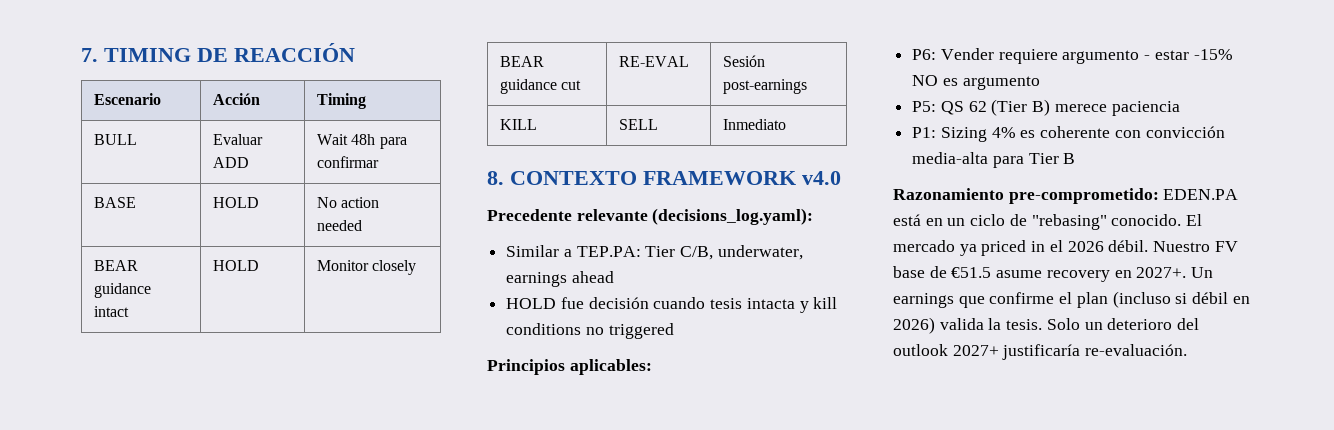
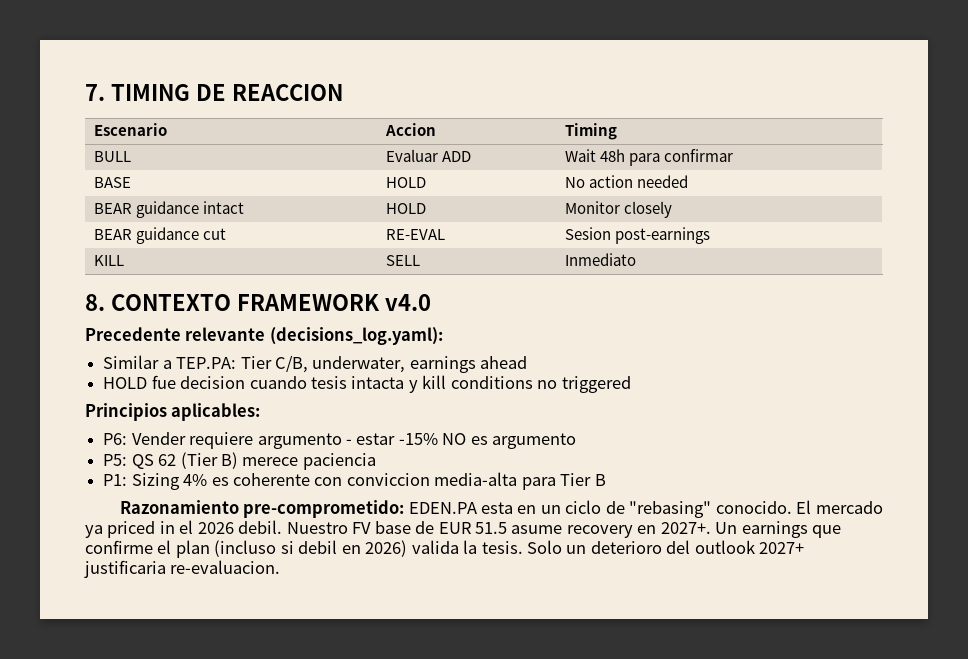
[234,43,355,62] REACCIÓN -> [231,84,343,101] REACCION
[212,93,260,105] Acción -> [384,123,436,136] Accion
[722,55,765,67] Sesión -> [564,227,611,240] Sesion
[588,297,649,309] decisión -> [180,376,246,389] decision
[1145,126,1225,138] convicción -> [346,473,430,486] conviccion
[893,214,921,226] está -> [480,502,513,514] esta
[1108,240,1149,252] débil. -> [238,520,283,534] debil.
[951,267,992,278] €51.5 -> [438,522,508,534] EUR 51.5
[1192,292,1229,304] débil -> [298,540,338,554] debil
[1002,344,1188,360] justificaría re-evaluación. -> [84,560,281,578] justificaria re-evaluacion.

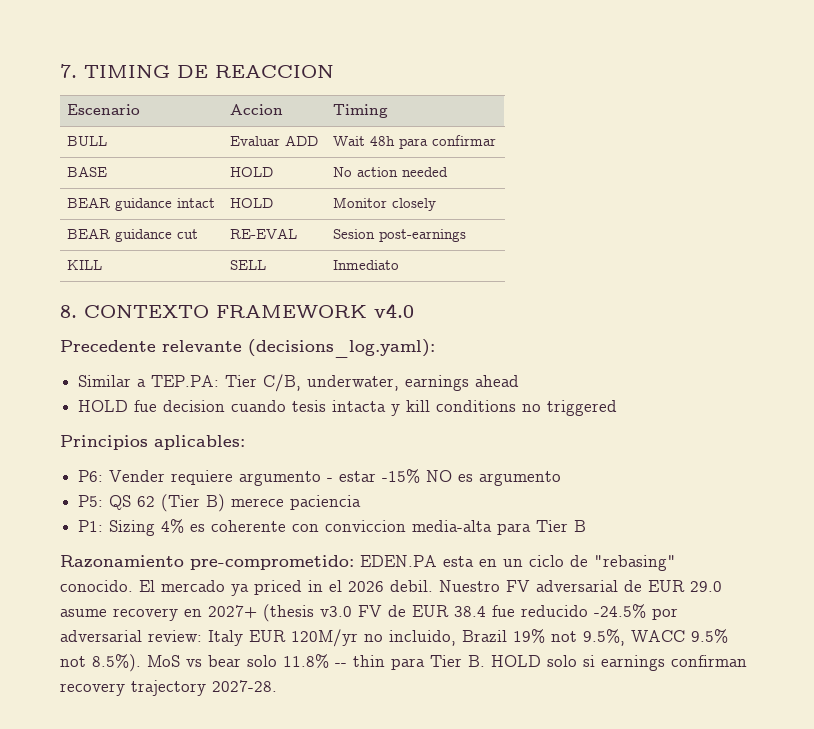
[374,521,508,534] base de EUR 51.5 -> [536,580,722,592] adversarial de EUR 29.0
[660,521,842,538] [85,540,805,558] [84,560,281,578] 2027+. Un earnings que confirme el plan (incluso si debil en 2026) valida la tesis. Solo un deterioro del outlook 2027+ justificaria re-evaluacion. -> [208,604,678,622] [60,629,728,647] [60,654,747,672] [60,680,277,696] 2027+ (thesis v3.0 FV de EUR 38.4 fue reducido -24.5% por adversarial review: Italy EUR 120M/yr no incluido, Brazil 19% not 9.5%, WACC 9.5% not 8.5%). MoS vs bear solo 11.8% -- thin para Tier B. HOLD solo si earnings confirman recovery trajectory 2027-28.

